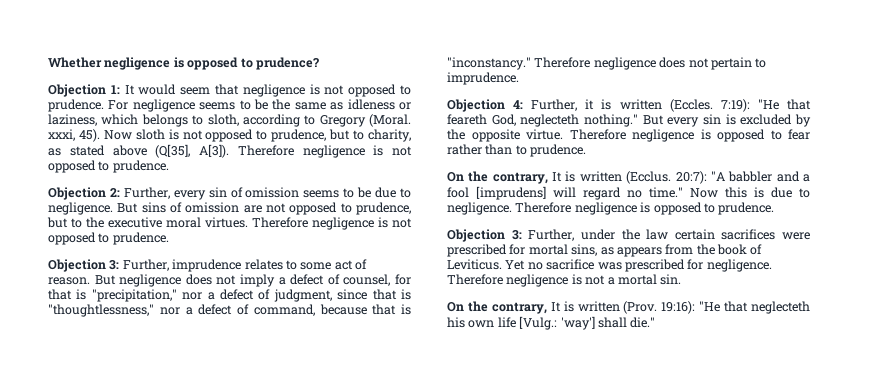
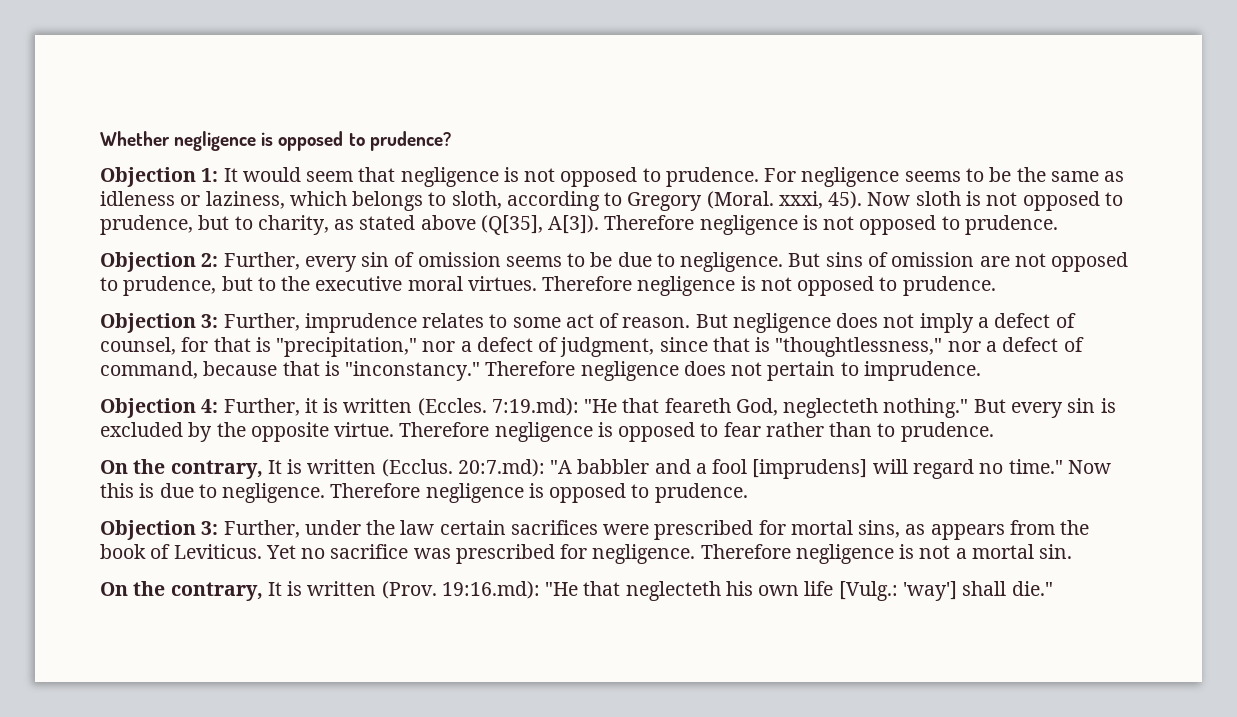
[720,99,750,112] 7:19): -> [491,398,579,416] 7:19.md):
[675,171,707,184] 20:7): -> [457,459,545,477] 20:7.md):
[661,301,696,314] 19:16): -> [441,581,540,599] 19:16.md):

